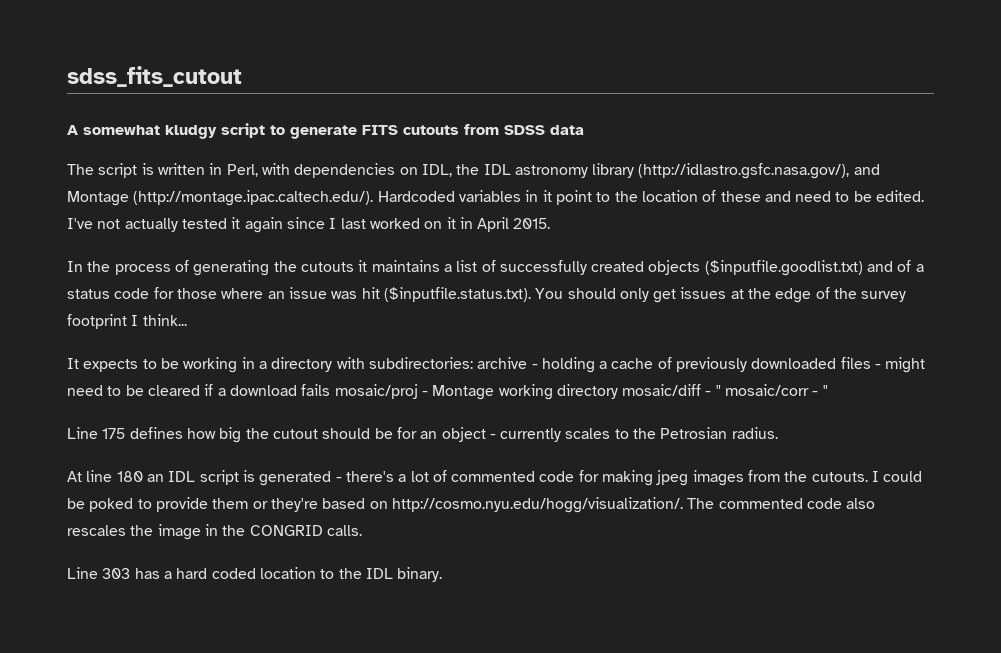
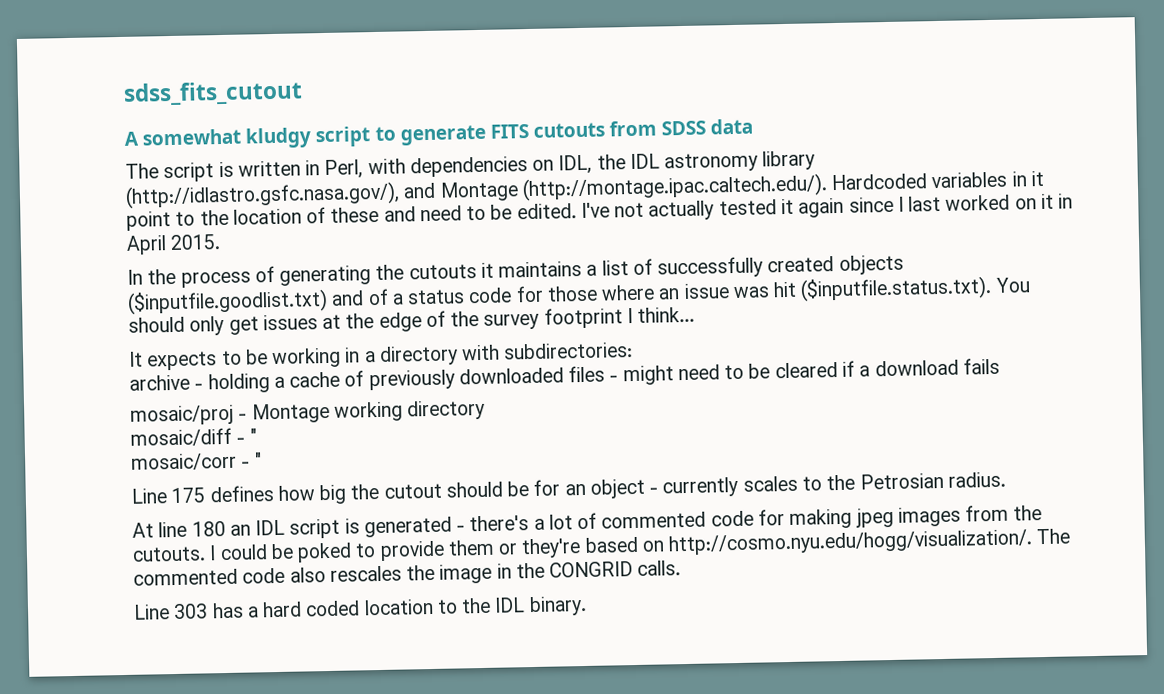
(473, 363) none -> (634, 351) //
(331, 390) none -> (1000, 366) //
(618, 391) none -> (486, 410) //
(721, 390) none -> (257, 436) //

